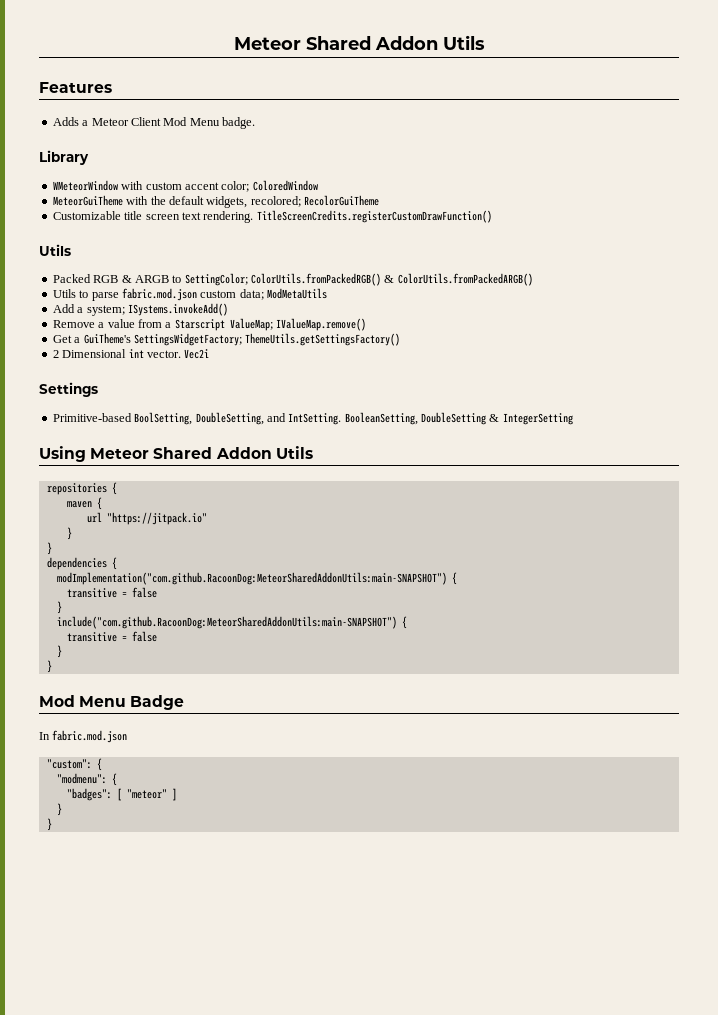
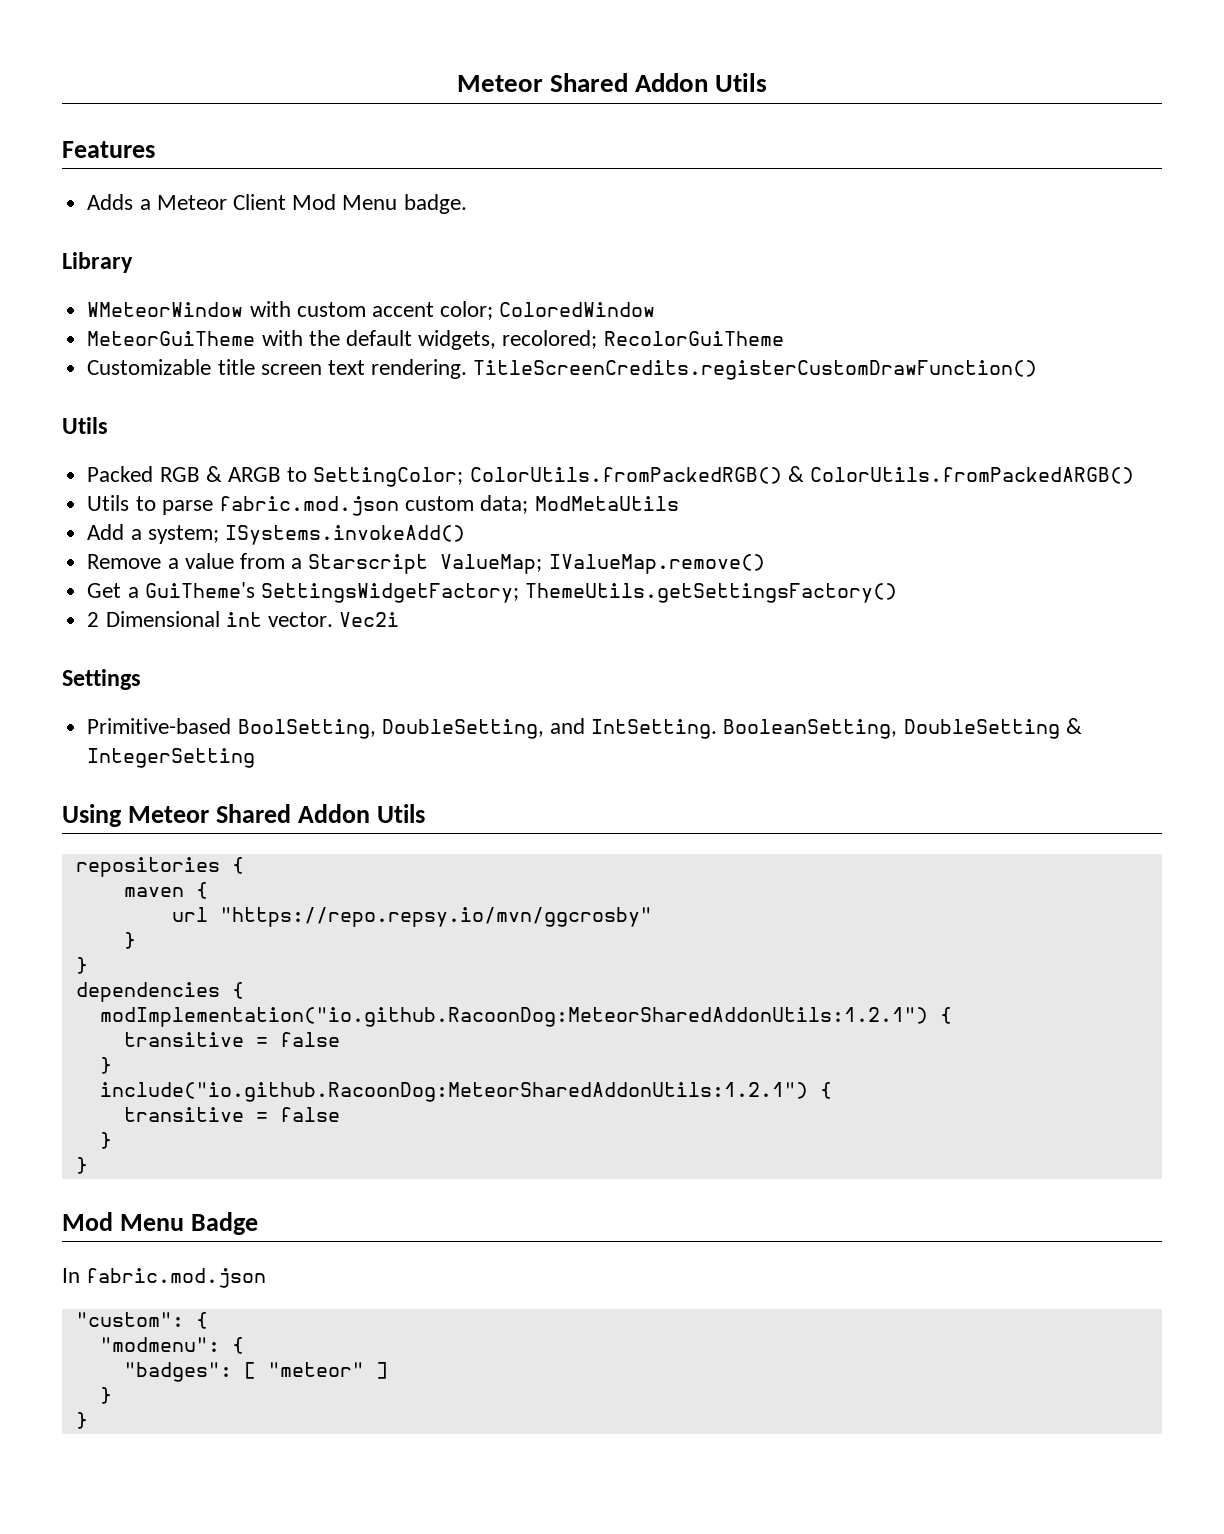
[106,512,207,525] "https://jitpack.io" -> [219,907,652,927] "https://repo.repsy.io/mvn/ggcrosby"
[56,572,457,585] [66,587,157,598] [56,601,62,614] [56,616,397,629] modImplementation("com.github.RacoonDog:MeteorSharedAddonUtils:main-SNAPSHOT") { // transitive = false // } // include("com.github.RacoonDog:MeteorSharedAddonUtils:main-SNAPSHOT") -> [99,1007,952,1027] [123,1032,340,1047] [99,1057,112,1074] [99,1082,808,1102] modImplementation("io.github.RacoonDog:MeteorSharedAddonUtils:1.2.1") { // transitive = false // } // include("io.github.RacoonDog:MeteorSharedAddonUtils:1.2.1")

